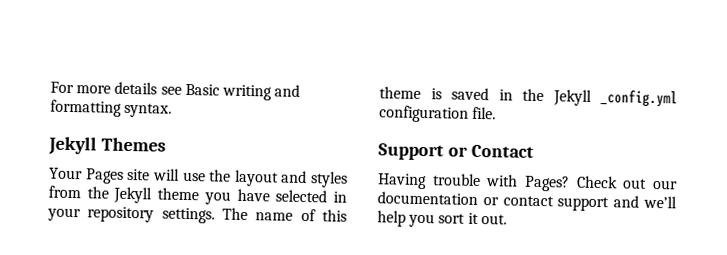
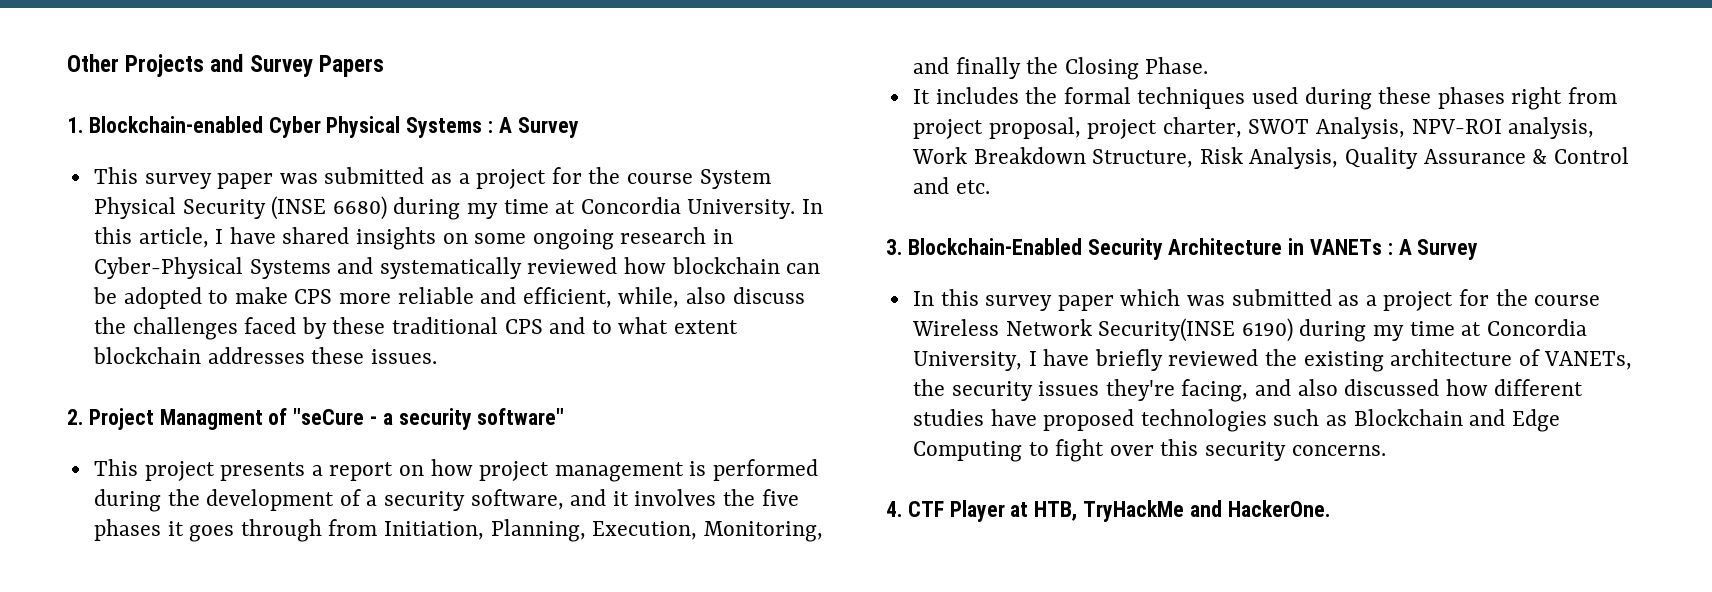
[50,81,301,101] [50,99,173,118] [48,136,166,156] [49,167,348,188] [48,185,348,205] [47,206,347,224] [379,86,678,108] [379,105,497,123] [378,143,534,161] [377,173,678,192] [377,191,677,212] [377,210,507,228] For more details see Basic writing and formatting syntax. // Jekyll Themes // Your Pages site will use the layout and styles from the Jekyll theme you have selected in your repository settings. The name of this theme is saved in the Jekyll _config.yml configuration file. // Support or Contact // Having trouble with Pages? Check out our documentation or contact support and we’ll help you sort it out. -> [67,54,384,77] [67,116,579,138] [93,167,771,189] [93,196,824,220] [93,227,734,250] [93,257,821,279] [92,287,805,309] [93,317,739,340] [92,347,437,364] [67,408,565,430] [93,459,819,482] [93,489,799,512] [93,519,823,542] [912,57,1209,80] [912,87,1618,110] [912,117,1595,139] [911,147,1629,169] [912,177,990,194] [886,238,1479,260] [912,289,1601,311] [911,318,1587,342] [912,349,1633,372] [912,379,1584,402] [912,409,1560,432] [912,439,1386,462] [886,500,1330,522] Other Projects and Survey Papers // 1. Blockchain-enabled Cyber Physical Systems : A Survey // This survey paper was submitted as a project for the course System Physical Security (INSE 6680) during my time at Concordia University. In this article, I have shared insights on some ongoing research in Cyber-Physical Systems and systematically reviewed how blockchain can be adopted to make CPS more reliable and efficient, while, also discuss the challenges faced by these traditional CPS and to what extent blockchain addresses these issues. // 2. Project Managment of "seCure - a security software" // This project presents a report on how project management is performed during the development of a security software, and it involves the five phases it goes through from Initiation, Planning, Execution, Monitoring, and finally the Closing Phase. // It includes the formal techniques used during these phases right from project proposal, project charter, SWOT Analysis, NPV-ROI analysis, Work Breakdown Structure, Risk Analysis, Quality Assurance & Control and etc. // 3. Blockchain-Enabled Security Architecture in VANETs : A Survey // In this survey paper which was submitted as a project for the course Wireless Network Security(INSE 6190) during my time at Concordia University, I have briefly reviewed the existing architecture of VANETs, the security issues they're facing, and also discussed how different studies have proposed technologies such as Blockchain and Edge Computing to fight over this security concerns. // 4. CTF Player at HTB, TryHackMe and HackerOne.

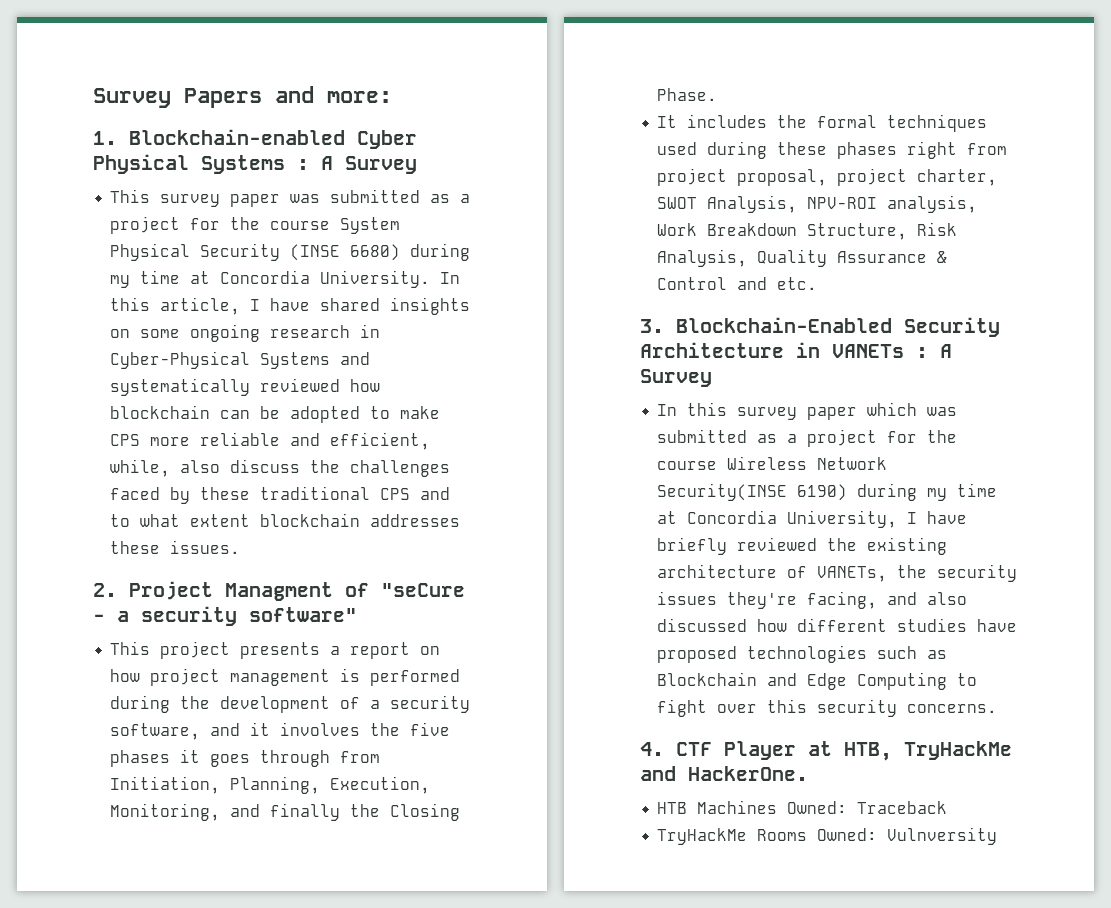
[67,54,244,77] Other Projects and -> (93, 98) none
(384, 66) none -> [275,86,392,103] and more:
(1330, 508) none -> [657,800,948,814] [657,827,998,845] // HTB Machines Owned: Traceback // TryHackMe Rooms Owned: Vulnversity

